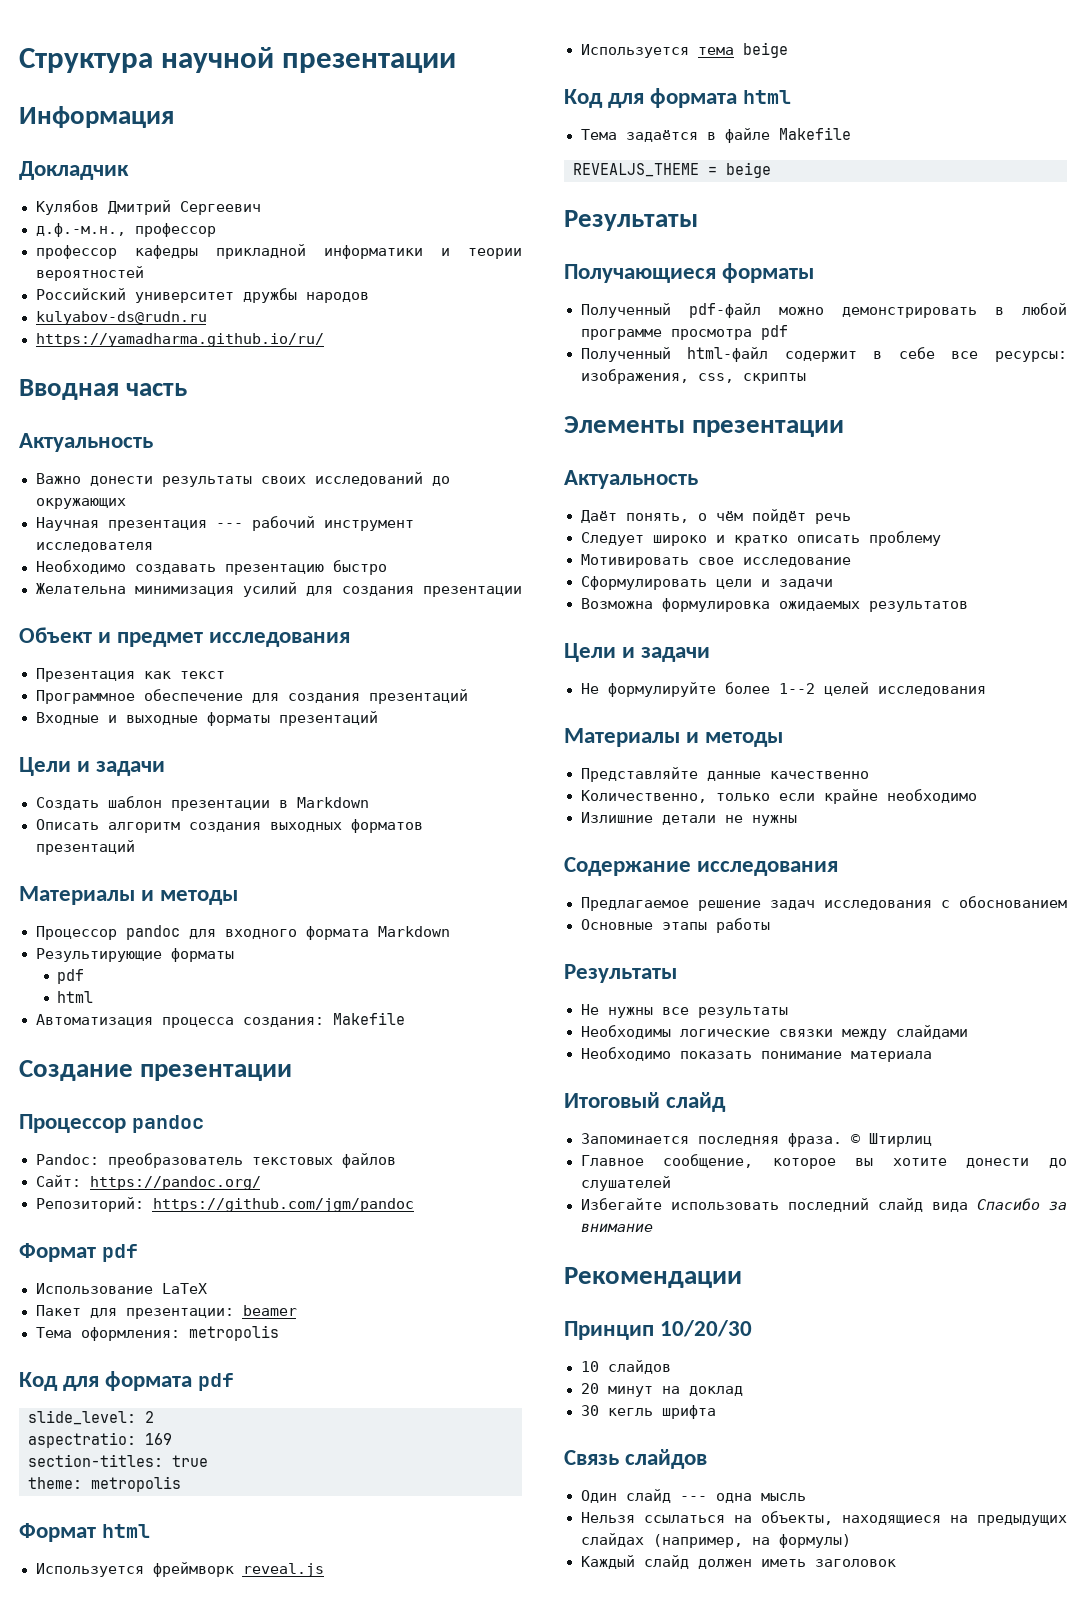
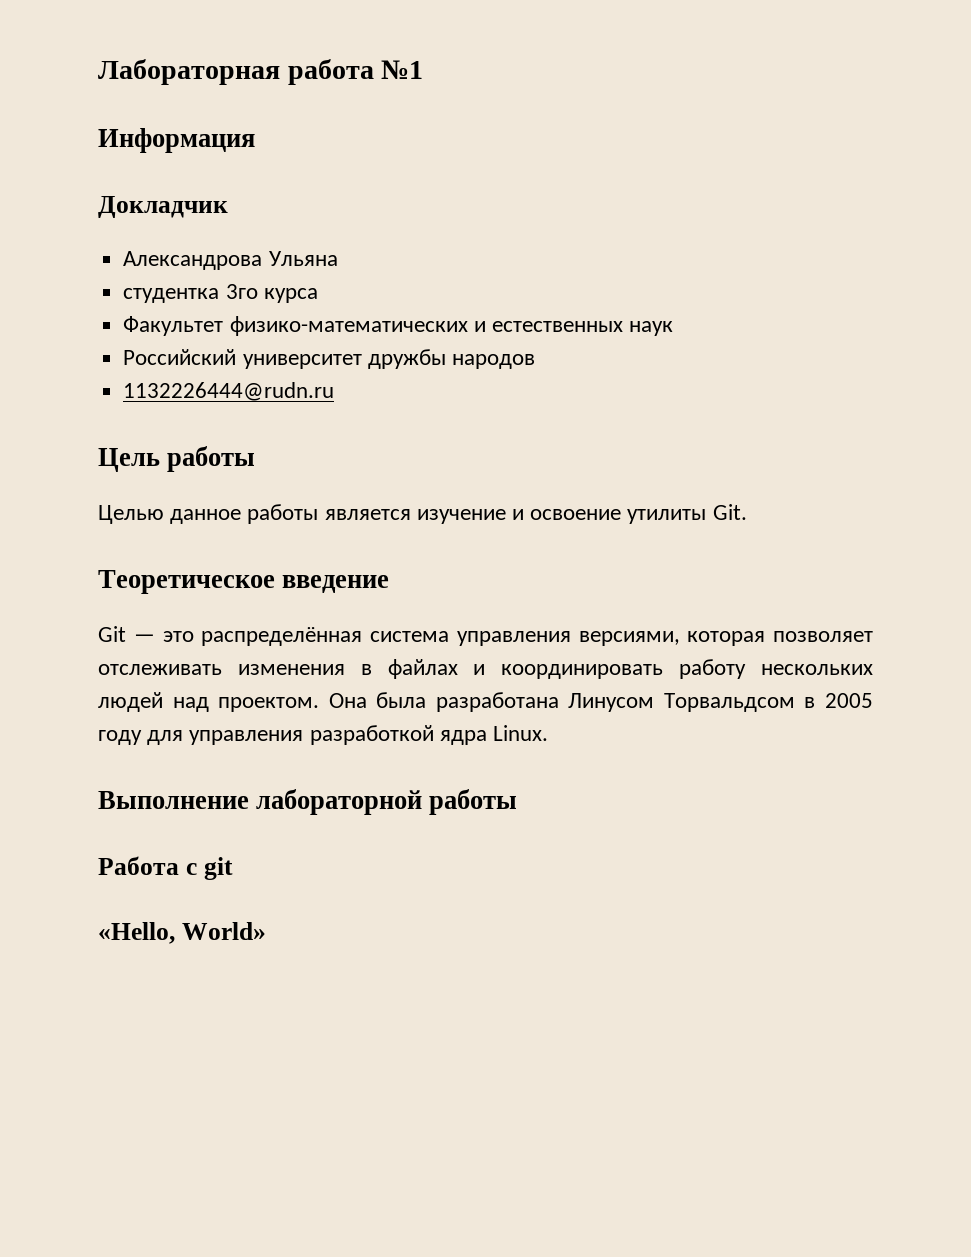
[19,47,457,73] Структура научной презентации -> [98,59,424,85] Лабораторная работа №1
[35,200,261,215] [35,223,216,237] [35,244,522,259] [35,266,144,281] [35,288,369,303] [35,311,207,325] [35,333,324,347] [19,379,188,400] [19,433,153,452] [35,472,450,487] [35,498,126,509] [35,516,414,531] [35,542,153,552] [35,560,387,575] [35,582,522,597] [19,627,351,647] [35,668,225,682] [35,689,468,704] [35,711,378,726] [19,757,166,776] [35,796,369,811] [35,819,423,833] [35,840,135,855] [19,886,239,905] [35,925,450,940] [35,948,234,962] [57,969,85,984] [57,991,94,1003] [35,1012,405,1028] [19,1060,293,1081] [19,1114,205,1133] [35,1153,396,1168] [35,1175,261,1190] [35,1197,414,1212] [19,1243,139,1262] [35,1283,207,1294] [35,1305,297,1319] [35,1325,279,1341] [19,1371,235,1391] [28,1410,154,1425] [28,1432,172,1448] [28,1454,208,1467] [28,1476,181,1492] [19,1523,151,1542] [35,1562,324,1577] [580,42,788,58] [564,88,792,108] [580,127,851,143] [573,162,771,178] [564,210,698,231] [564,263,815,283] [580,303,1067,318] [580,325,788,340] [580,347,1067,362] [580,369,806,384] [564,416,845,437] [564,470,698,489] [580,509,851,524] [580,531,941,546] [580,554,851,568] [580,576,833,590] [580,598,968,612] [564,643,711,662] [580,682,986,697] [564,728,784,747] [580,767,869,782] [580,789,977,804] [580,812,797,826] [564,857,839,876] [580,896,1067,911] [580,918,770,933] [564,964,677,983] [580,1004,788,1018] [580,1025,968,1040] [580,1047,932,1062] [564,1092,727,1112] [580,1133,932,1147] [580,1154,1067,1169] [580,1176,671,1191] [580,1198,1067,1212] [580,1223,653,1232] [564,1267,742,1288] [564,1320,753,1340] [580,1360,671,1374] [580,1383,743,1397] [580,1405,716,1419] [564,1449,708,1469] [580,1489,806,1503] [580,1511,1067,1526] [580,1533,851,1548] [580,1555,896,1569] Кулябов Дмитрий Сергеевич // д.ф.-м.н., профессор // профессор кафедры прикладной информатики и теории вероятностей // Российский университет дружбы народов // kulyabov-ds@rudn.ru // https://yamadharma.github.io/ru/ // Вводная часть // Актуальность // Важно донести результаты своих исследований до окружающих // Научная презентация --- рабочий инструмент исследователя // Необходимо создавать презентацию быстро // Желательна минимизация усилий для создания презентации // Объект и предмет исследования // Презентация как текст // Программное обеспечение для создания презентаций // Входные и выходные форматы презентаций // Цели и задачи // Создать шаблон презентации в Markdown // Описать алгоритм создания выходных форматов презентаций // Материалы и методы // Процессор pandoc для входного формата Markdown // Результирующие форматы // pdf // html // Автоматизация процесса создания: Makefile // Создание презентации // Процессор pandoc // Pandoc: преобразователь текстовых файлов // Сайт: https://pandoc.org/ // Репозиторий: https://github.com/jgm/pandoc // Формат pdf // Использование LaTeX // Пакет для презентации: beamer // Тема оформления: metropolis // Код для формата pdf // slide_level: 2 // aspectratio: 169 // section-titles: true // theme: metropolis // Формат html // Используется фреймворк reveal.js // Используется тема beige // Код для формата html // Тема задаётся в файле Makefile // REVEALJS_THEME = beige // Результаты // Получающиеся форматы // Полученный pdf-файл можно демонстрировать в любой программе просмотра pdf // Полученный html-файл содержит в себе все ресурсы: изображения, css, скрипты // Элементы презентации // Актуальность // Даёт понять, о чём пойдёт речь // Следует широко и кратко описать проблему // Мотивировать свое исследование // Сформулировать цели и задачи // Возможна формулировка ожидаемых результатов // Цели и задачи // Не формулируйте более 1--2 целей исследования // Материалы и методы // Представляйте данные качественно // Количественно, только если крайне необходимо // Излишние детали не нужны // Содержание исследования // Предлагаемое решение задач исследования с обоснованием // Основные этапы работы // Результаты // Не нужны все результаты // Необходимы логические связки между слайдами // Необходимо показать понимание материала // Итоговый слайд // Запоминается последняя фраза. © Штирлиц // Главное сообщение, которое вы хотите донести до слушателей // Избегайте использовать последний слайд вида Спасибо за внимание // Рекомендации // Принцип 10/20/30 // 10 слайдов // 20 минут на доклад // 30 кегль шрифта // Связь слайдов // Один слайд --- одна мысль // Нельзя ссылаться на объекты, находящиеся на предыдущих слайдах (например, на формулы) // Каждый слайд должен иметь заголовок -> [123,251,338,270] [123,284,318,303] [123,316,674,336] [123,349,535,369] [123,382,335,401] [98,446,256,472] [98,504,747,524] [98,570,390,594] [98,626,873,646] [98,659,873,679] [98,692,873,712] [98,725,549,745] [98,789,518,815] [98,856,233,880] [98,922,266,944] Александрова Ульяна // студентка 3го курса // Факультет физико-математических и естественных наук // Российский университет дружбы народов // 1132226444@rudn.ru // Цель работы // Целью данное работы является изучение и освоение утилиты Git. // Теоретическое введение // Git — это распределённая система управления версиями, которая позволяет отслеживать изменения в файлах и координировать работу нескольких людей над проектом. Она была разработана Линусом Торвальдсом в 2005 году для управления разработкой ядра Linux. // Выполнение лабораторной работы // Работа с git // «Hello, World»

